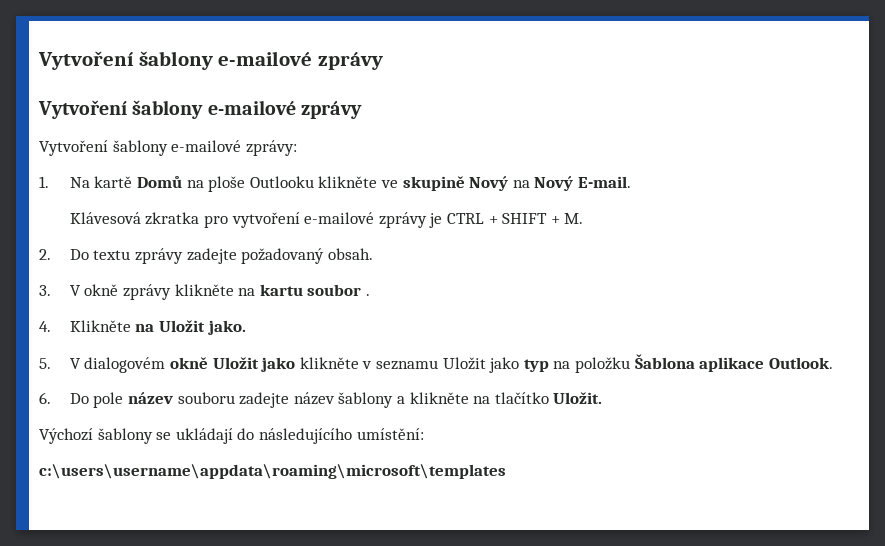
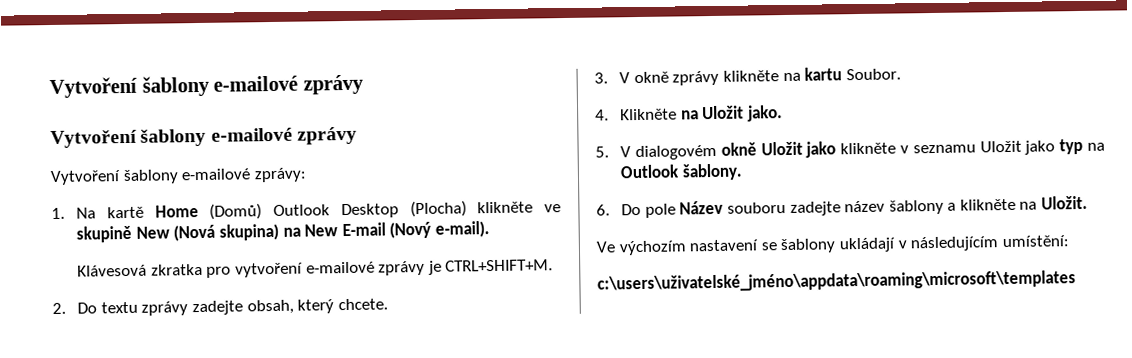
[137,176,631,192] Domů na ploše Outlooku klikněte ve skupině Nový na Nový E-mail. -> [154,200,561,220] [76,221,490,243] Home (Domů) Outlook Desktop (Plocha) klikněte ve skupině New (Nová skupina) na New E-mail (Nový e-mail).
[447,213,584,224] CTRL + SHIFT + M. -> [445,259,554,272] CTRL+SHIFT+M.
[241,248,373,264] požadovaný obsah. -> [246,298,388,315] obsah, který chcete.
[307,284,371,296] soubor . -> [845,68,901,81] Soubor.
[574,354,833,373] položku Šablona aplikace Outlook. -> [620,163,743,181] Outlook šablony.
[128,392,174,404] název -> [679,200,724,215] Název
[494,392,549,404] tlačítko -> (1038, 205) none
[39,428,352,444] Výchozí šablony se ukládají do následujícího -> [596,236,1000,256] Ve výchozím nastavení se šablony ukládají v následujícím
[39,464,506,479] c:\users\username\appdata\roaming\microsoft\templates -> [597,270,1076,293] c:\users\uživatelské_jméno\appdata\roaming\microsoft\templates

